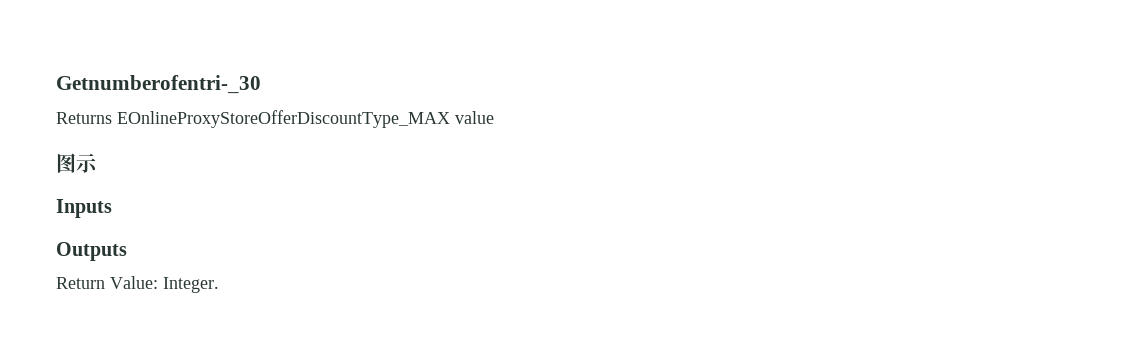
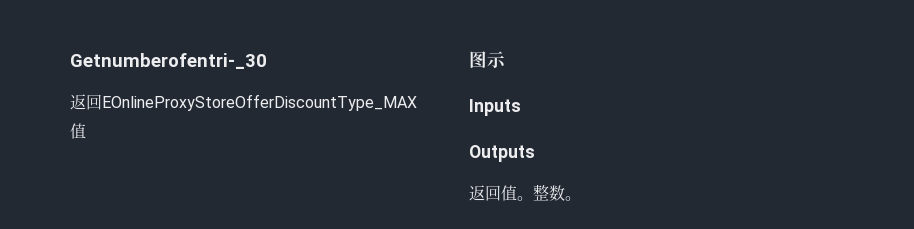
[56,110,494,128] Returns EOnlineProxyStoreOfferDiscountType_MAX value -> [70,94,417,111] [70,123,86,139] 返回EOnlineProxyStoreOfferDiscountType_MAX值
[56,276,219,293] Return Value: Integer. -> [469,184,581,201] 返回值。整数。

